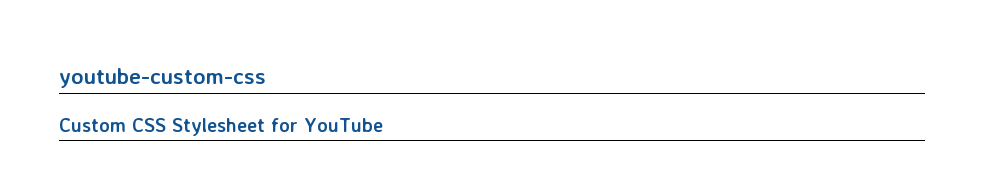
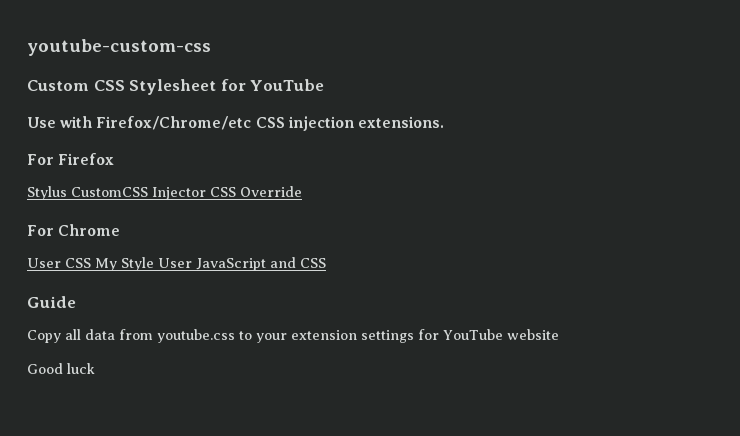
(383, 125) none -> [27,116,444,131] [27,153,115,165] [27,186,302,200] [27,224,121,236] [27,257,326,271] [27,296,76,308] [27,329,559,343] [27,363,95,374] // Use with Firefox/Chrome/etc CSS injection extensions. // For Firefox // Stylus CustomCSS Injector CSS Override // For Chrome // User CSS My Style User JavaScript and CSS // Guide // Copy all data from youtube.css to your extension settings for YouTube website // Good luck

